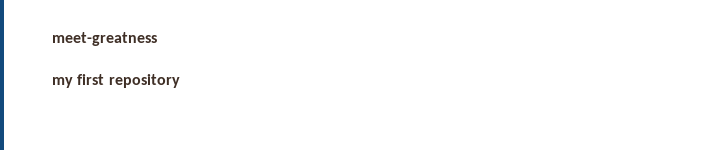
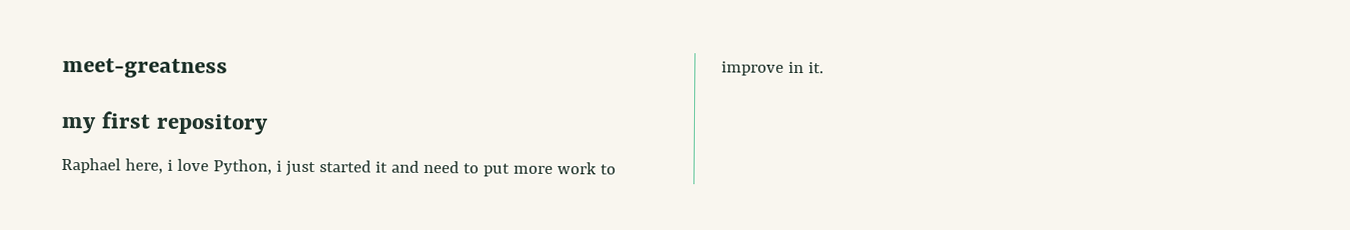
(180, 81) none -> [61,157,616,177] [721,61,824,76] // Raphael here, i love Python, i just started it and need to put more work to improve in it.

